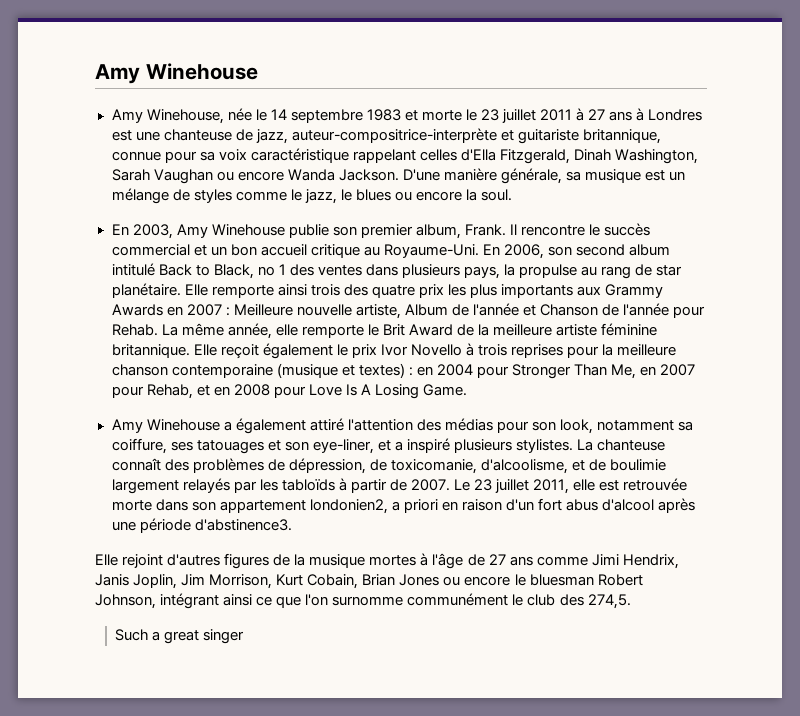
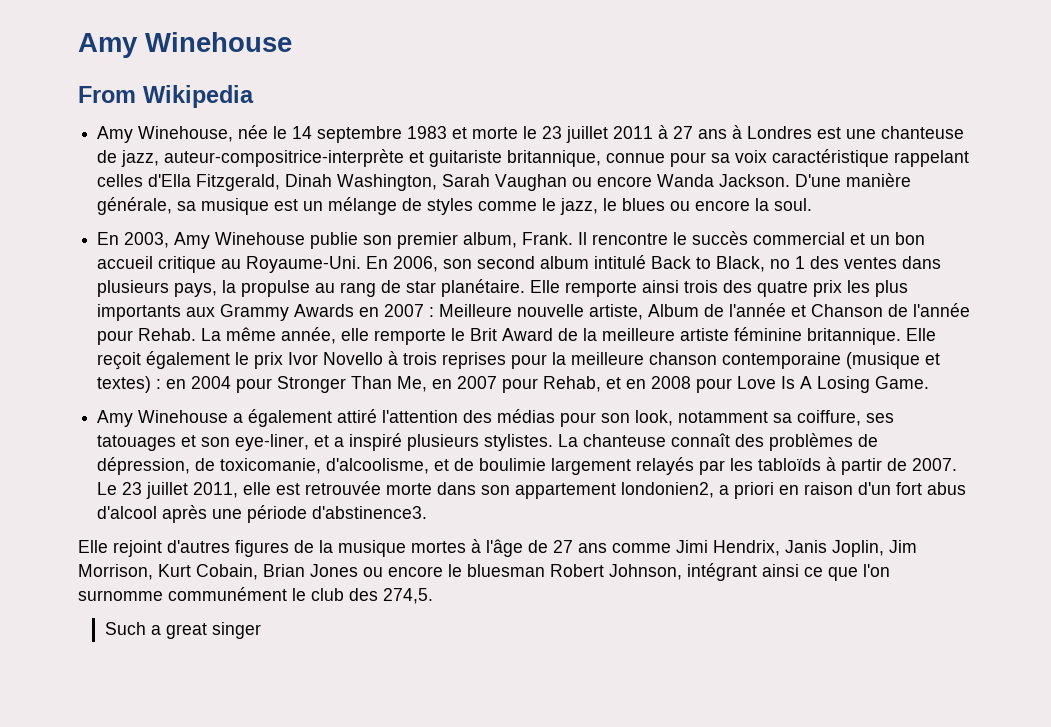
[95,63,258,84] Amy Winehouse -> [78,32,292,58] [78,85,254,108] Amy Winehouse // From Wikipedia

